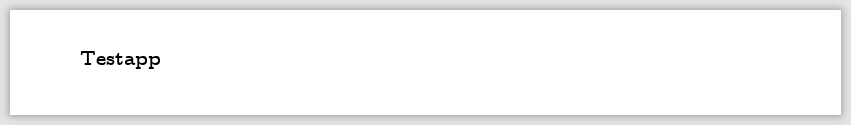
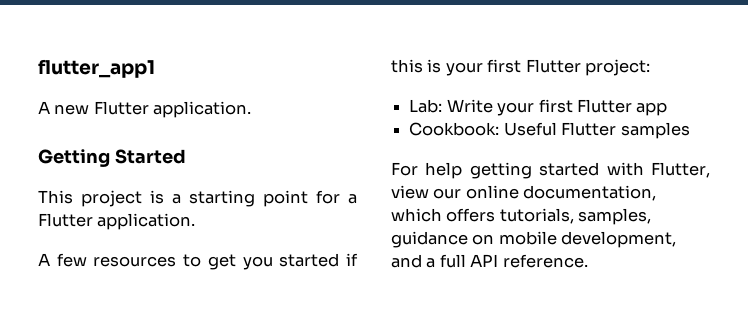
[80,51,161,69] Testapp -> [38,59,155,78] [38,101,252,118] [38,149,186,167] [38,190,357,207] [38,213,196,230] [38,253,359,270] [391,59,651,76] [409,99,668,116] [409,122,690,139] [391,162,710,179] [391,185,657,201] [391,208,652,225] [391,231,677,248] [391,254,588,268] flutter_app1 // A new Flutter application. // Getting Started // This project is a starting point for a Flutter application. // A few resources to get you started if this is your first Flutter project: // Lab: Write your first Flutter app // Cookbook: Useful Flutter samples // For help getting started with Flutter, view our online documentation, which offers tutorials, samples, guidance on mobile development, and a full API reference.

